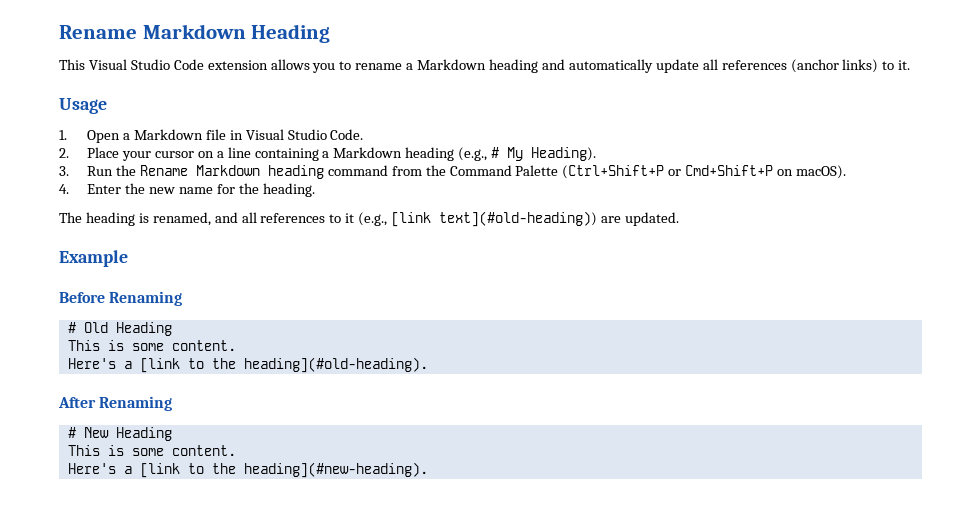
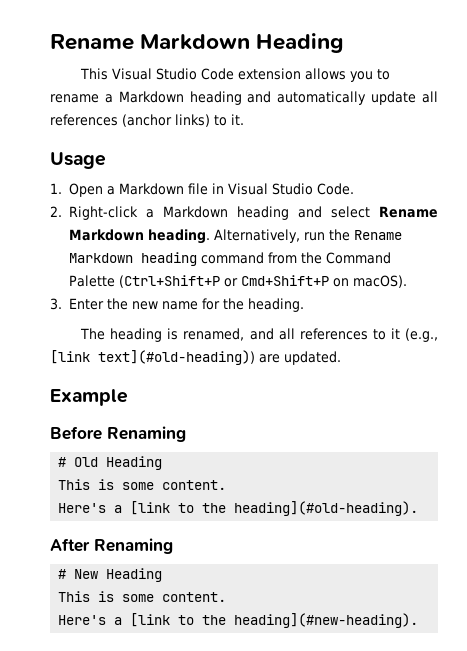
[87,147,597,161] [59,166,114,176] Place your cursor on a line containing a Markdown heading (e.g., # My Heading). // 3. Run -> [68,206,438,220] [68,229,325,244] Right-click a Markdown heading and select Rename Markdown heading. Alternatively, run
[59,184,69,194] 4. -> [50,298,62,310] 3.

